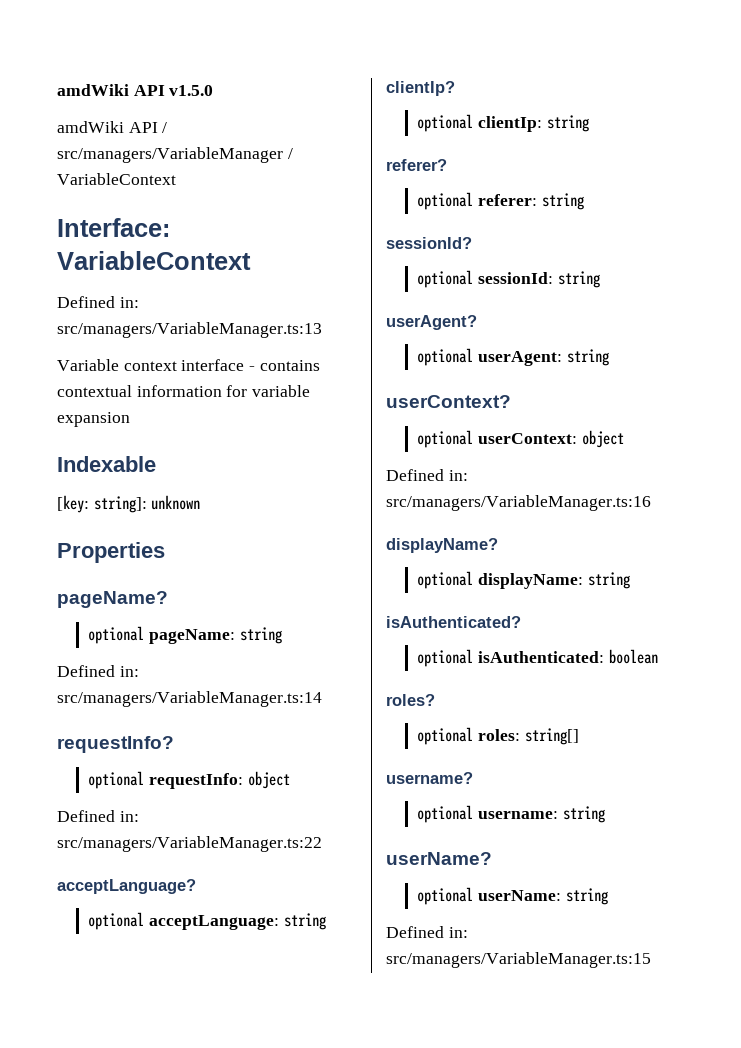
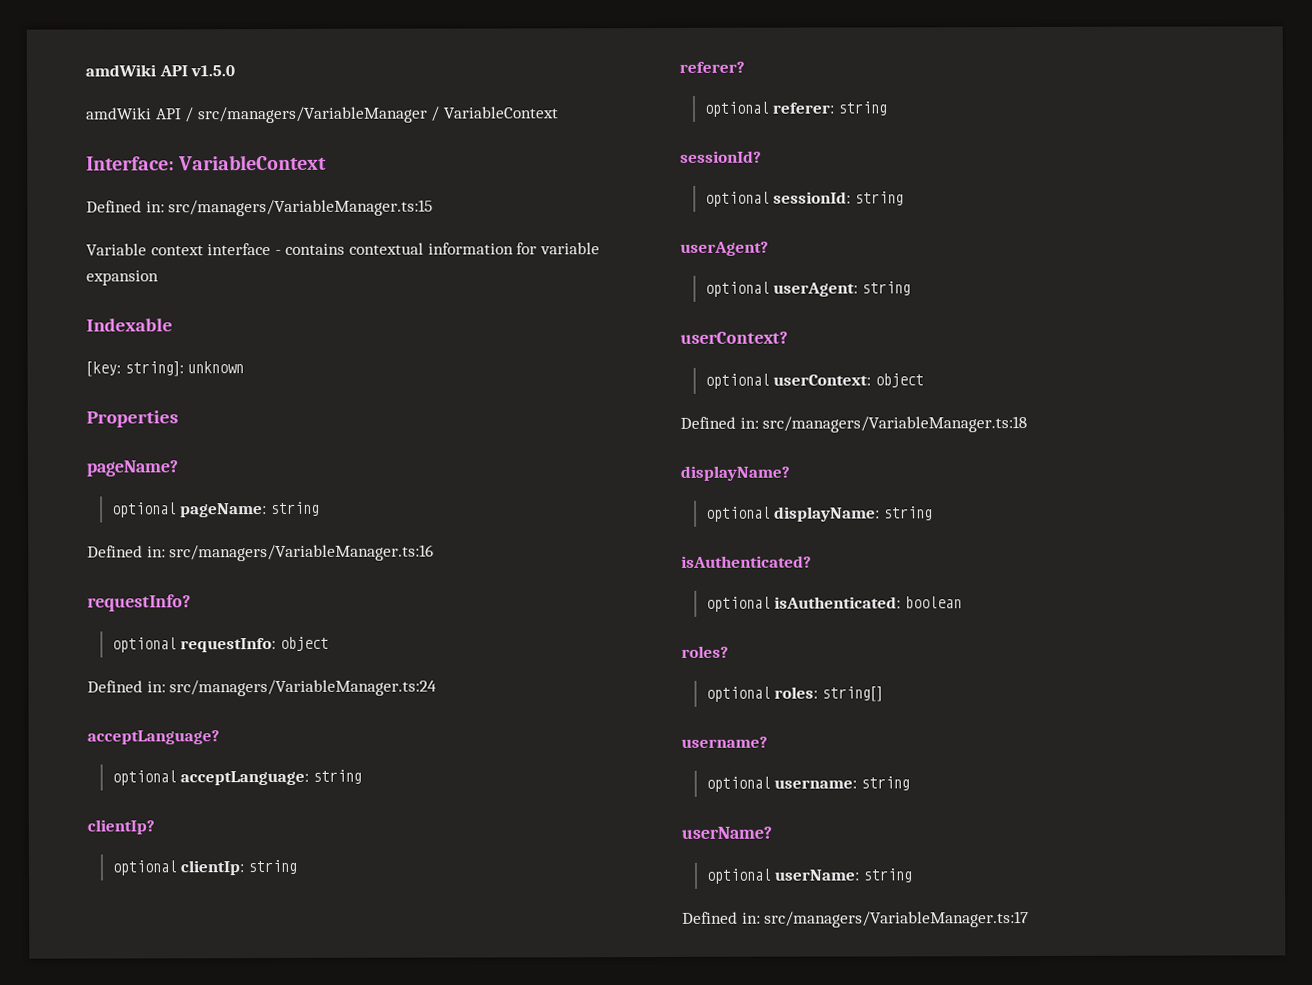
[57,322,322,338] src/managers/VariableManager.ts:13 -> [168,199,434,217] src/managers/VariableManager.ts:15
[57,691,322,707] src/managers/VariableManager.ts:14 -> [169,544,435,562] src/managers/VariableManager.ts:16
[57,836,322,852] src/managers/VariableManager.ts:22 -> [169,679,438,697] src/managers/VariableManager.ts:24
[386,495,651,511] src/managers/VariableManager.ts:16 -> [762,416,1028,433] src/managers/VariableManager.ts:18
[386,952,651,968] src/managers/VariableManager.ts:15 -> [764,911,1030,928] src/managers/VariableManager.ts:17

